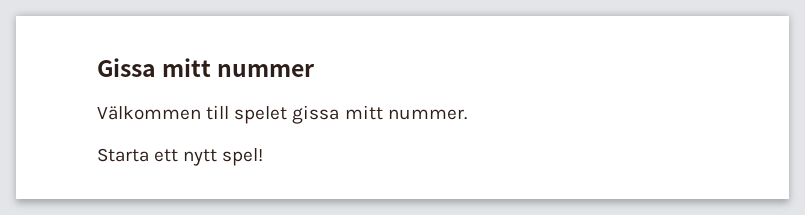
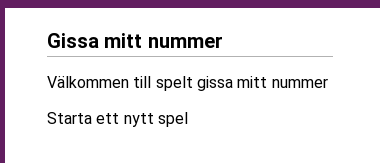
[234,106,288,124] spelet -> [155,76,193,91] spelt
[387,109,467,120] nummer. -> [271,78,328,88] nummer
[222,148,264,166] spel! -> [157,112,188,127] spel

